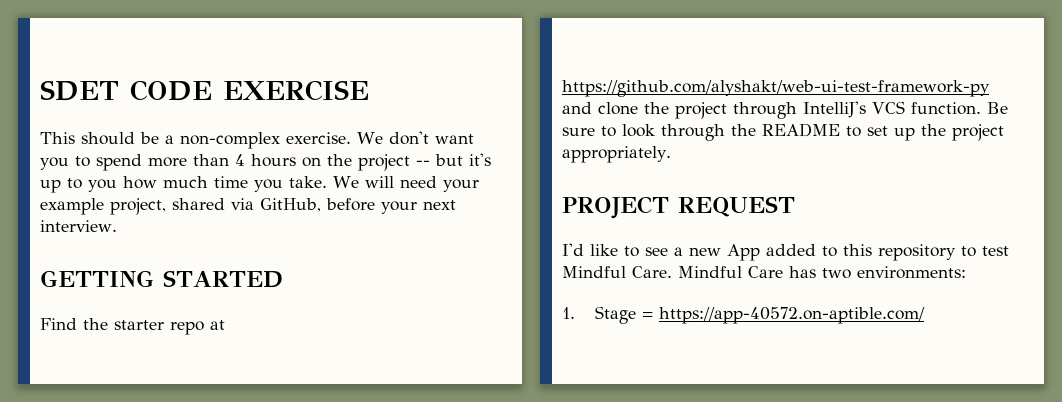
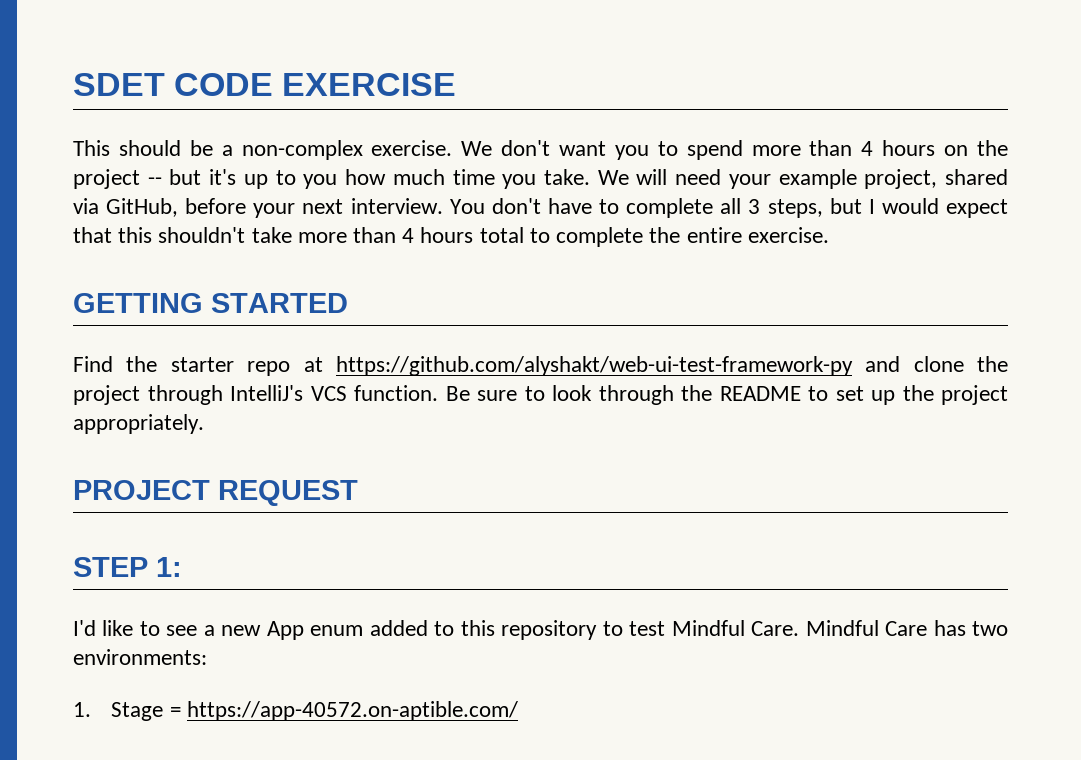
(117, 226) none -> [449,198,1009,218] [73,227,829,247] You don't have to complete all 3 steps, but I would expect that this shouldn't take more than 4 hours total to complete the entire exercise.
(795, 206) none -> [73,557,182,577] // STEP 1:
(760, 252) none -> [310,625,364,636] enum

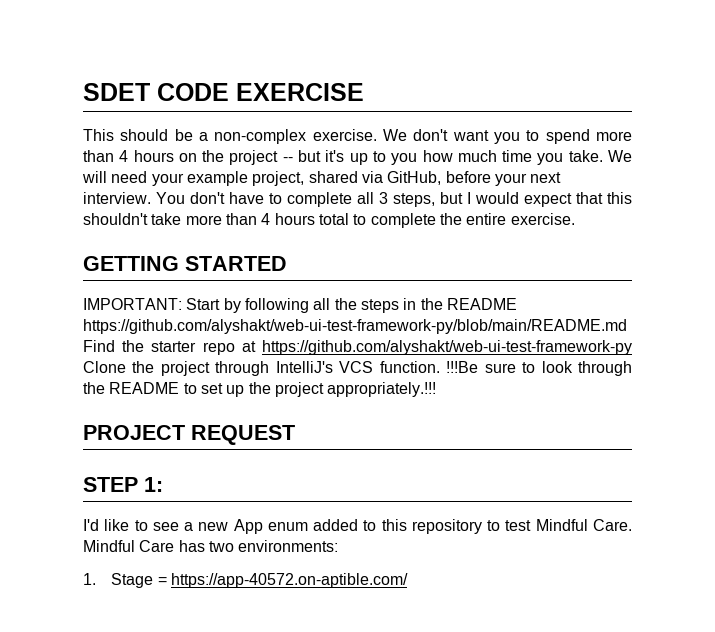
(348, 303) none -> [83,298,517,313] [83,319,627,334] IMPORTANT: Start by following all the steps in the README https://github.com/alyshakt/web-ui-test-framework-py/blob/main/README.md
[865,356,964,372] and clone -> [83,361,126,373] Clone
[445,386,470,401] Be -> [446,361,479,373] !!!Be
[73,414,204,434] appropriately. -> [327,382,437,397] appropriately.!!!

